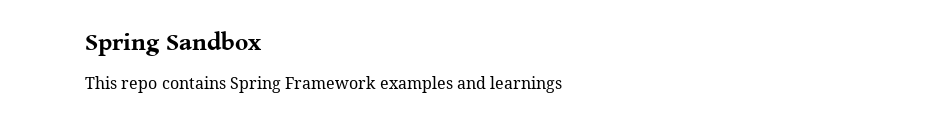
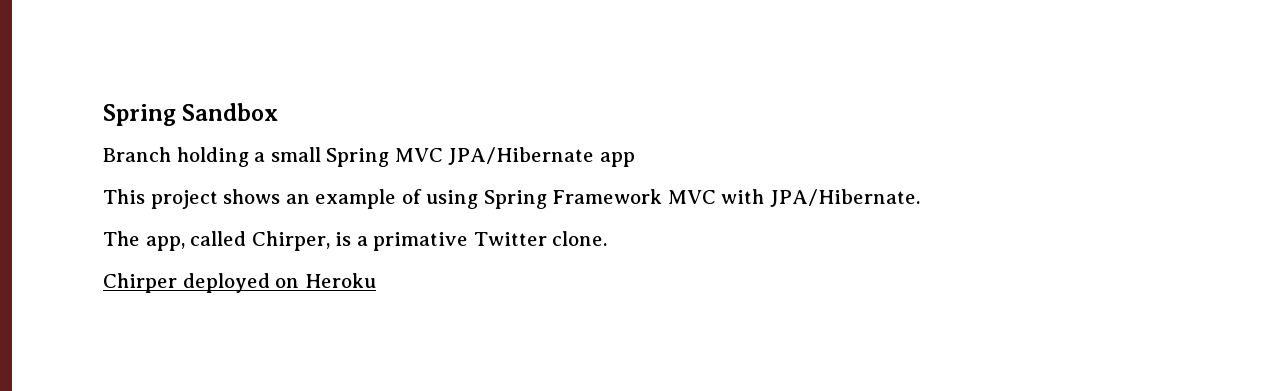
[85,76,563,93] This repo contains Spring Framework examples and learnings -> [103,147,635,167] [103,189,920,209] [103,231,608,251] [103,273,376,293] Branch holding a small Spring MVC JPA/Hibernate app // This project shows an example of using Spring Framework MVC with JPA/Hibernate. // The app, called Chirper, is a primative Twitter clone. // Chirper deployed on Heroku

